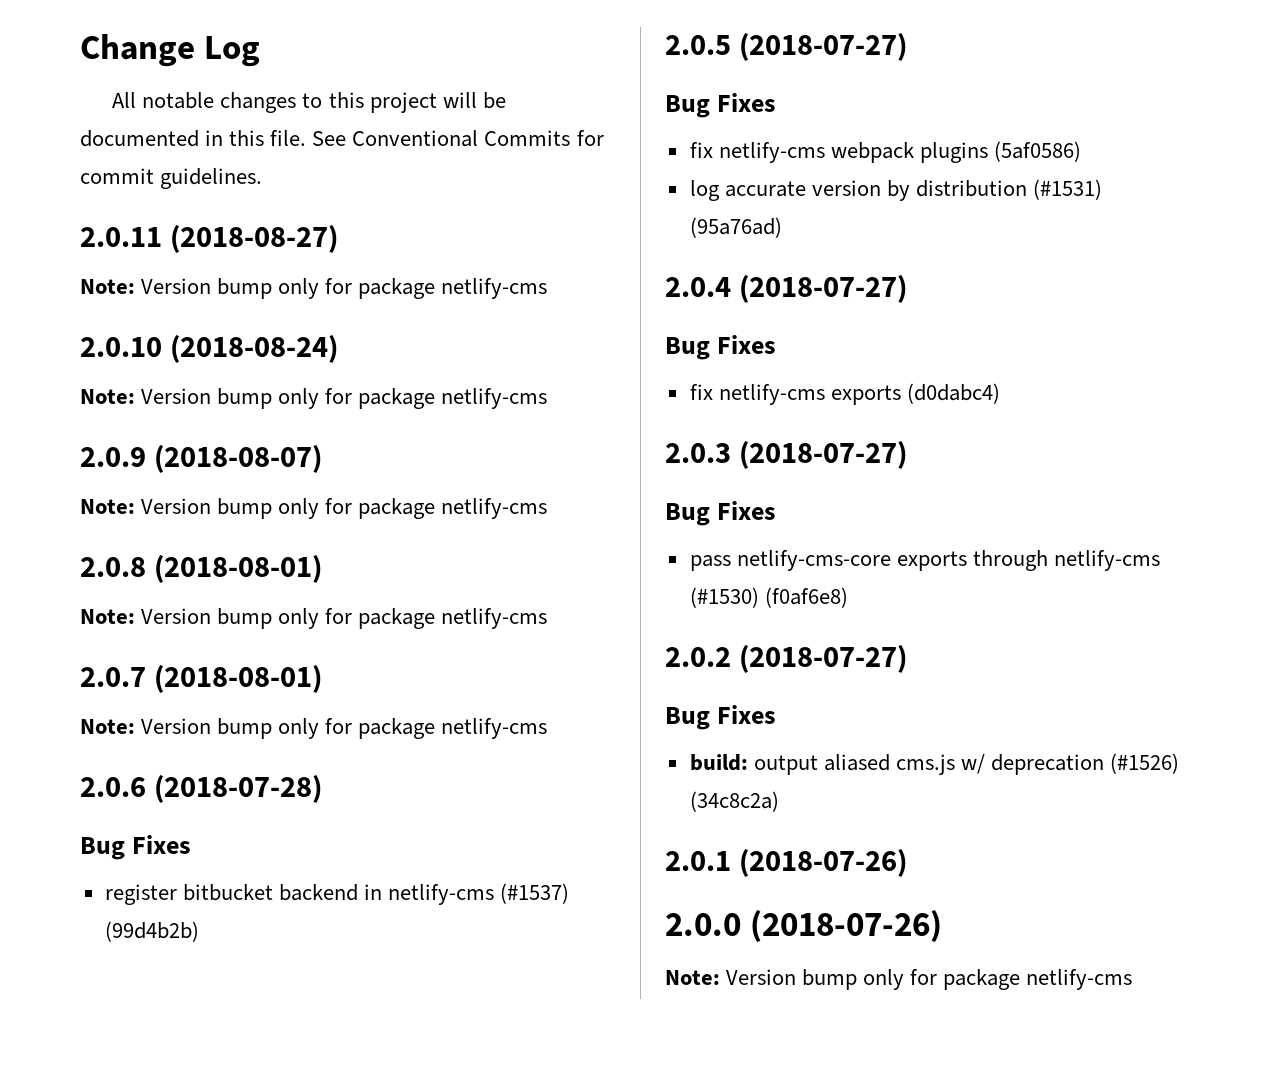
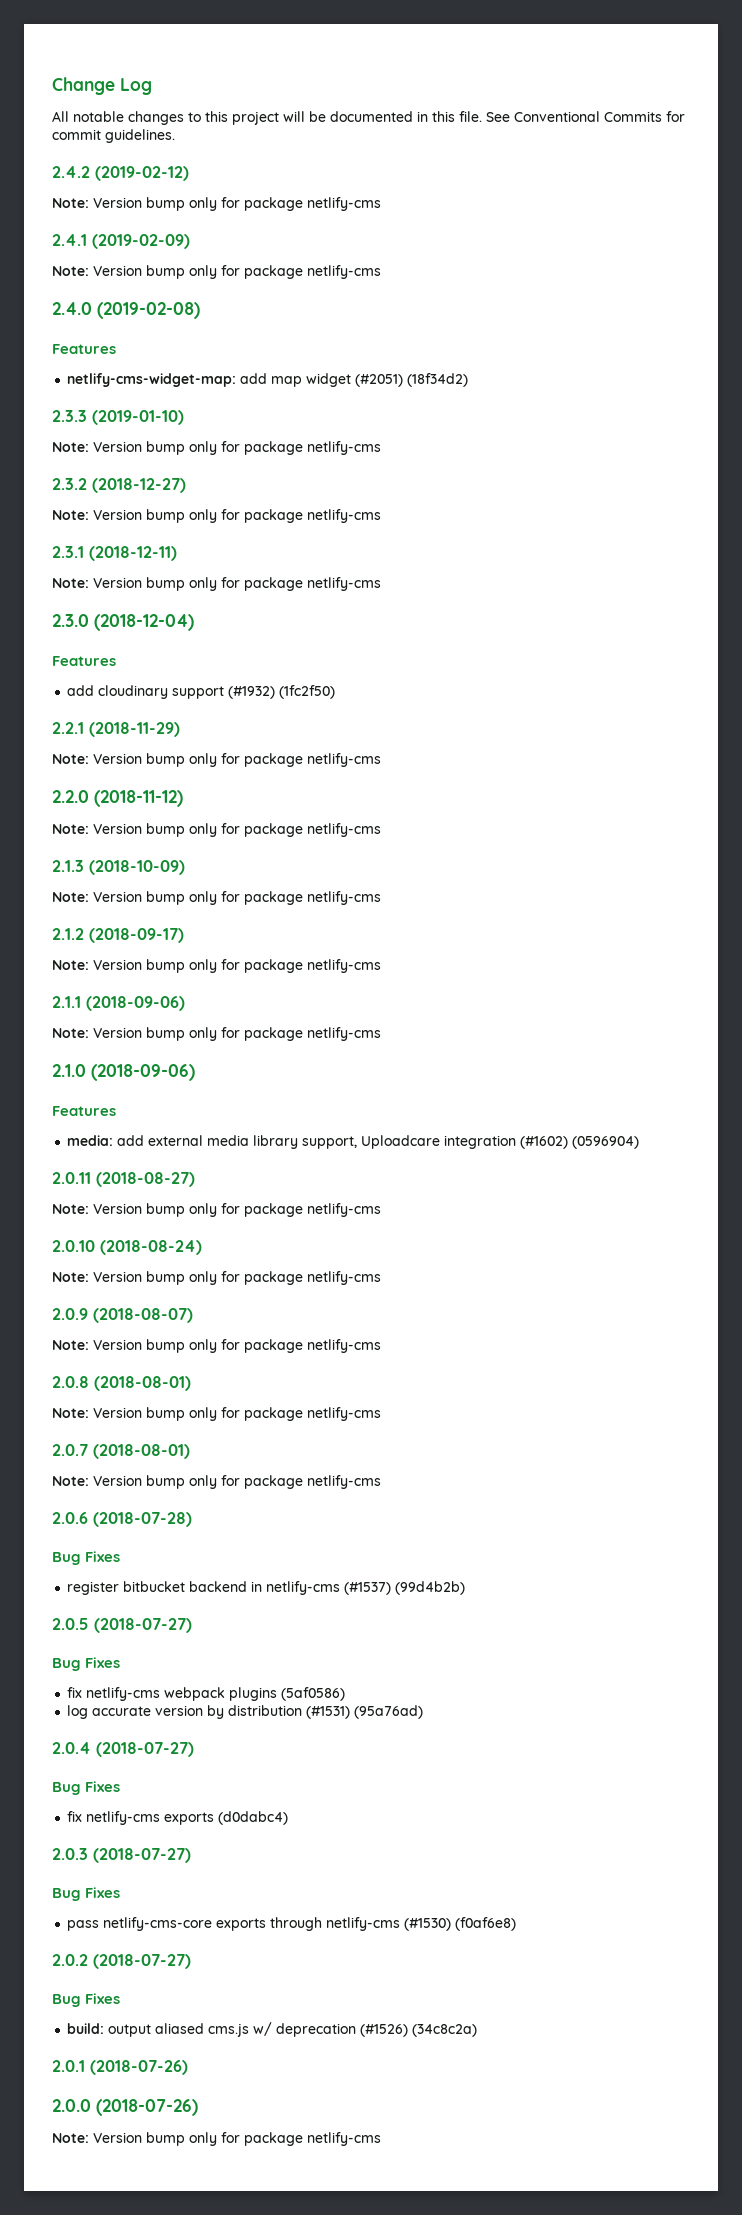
(263, 178) none -> [52,166,189,181] [52,197,381,211] [52,234,190,249] [52,265,381,279] [52,302,200,319] [52,344,116,354] [67,373,469,387] [52,410,184,425] [52,441,381,455] [52,478,186,493] [52,509,381,523] [52,546,177,561] [52,577,381,591] [52,614,194,631] [52,656,116,666] [67,685,336,699] [52,722,180,737] [52,753,381,767] [52,790,183,807] [52,823,381,837] [52,860,185,875] [52,891,381,905] [52,928,184,943] [52,959,381,973] [52,996,185,1011] [52,1027,381,1041] [52,1064,195,1081] [52,1106,116,1116] [67,1135,640,1149] // 2.4.2 (2019-02-12) // Note: Version bump only for package netlify-cms // 2.4.1 (2019-02-09) // Note: Version bump only for package netlify-cms // 2.4.0 (2019-02-08) // Features // netlify-cms-widget-map: add map widget (#2051) (18f34d2) // 2.3.3 (2019-01-10) // Note: Version bump only for package netlify-cms // 2.3.2 (2018-12-27) // Note: Version bump only for package netlify-cms // 2.3.1 (2018-12-11) // Note: Version bump only for package netlify-cms // 2.3.0 (2018-12-04) // Features // add cloudinary support (#1932) (1fc2f50) // 2.2.1 (2018-11-29) // Note: Version bump only for package netlify-cms // 2.2.0 (2018-11-12) // Note: Version bump only for package netlify-cms // 2.1.3 (2018-10-09) // Note: Version bump only for package netlify-cms // 2.1.2 (2018-09-17) // Note: Version bump only for package netlify-cms // 2.1.1 (2018-09-06) // Note: Version bump only for package netlify-cms // 2.1.0 (2018-09-06) // Features // media: add external media library support, Uploadcare integration (#1602) (0596904)

